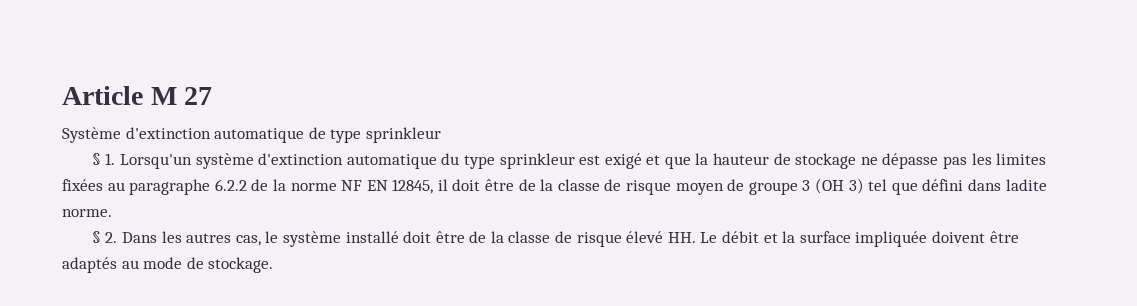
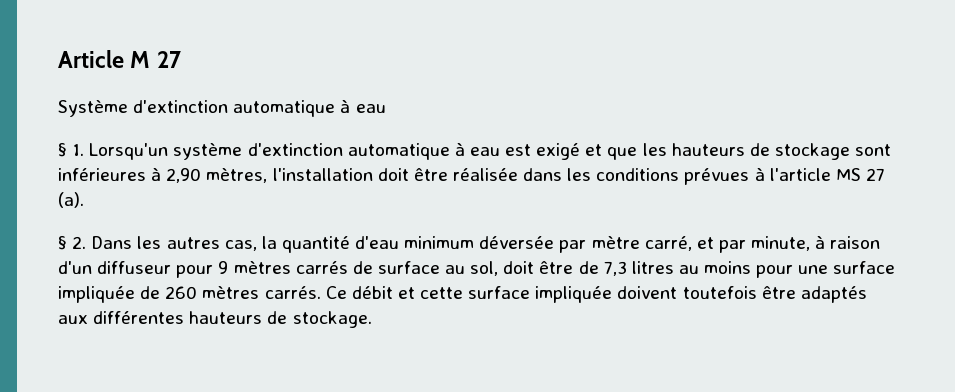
[308,127,441,143] de type sprinkleur -> [340,99,386,113] à eau
[441,153,575,169] du type sprinkleur -> [454,142,500,156] à eau
[695,153,1047,169] [62,178,1047,195] [62,209,112,217] la hauteur de stockage ne dépasse pas les limites fixées au paragraphe 6.2.2 de la norme NF EN 12845, il doit être de la classe de risque moyen de groupe 3 (OH 3) tel que défini dans ladite norme. -> [642,143,892,160] [58,167,885,185] [58,192,84,208] les hauteurs de stockage sont inférieures à 2,90 mètres, l'installation doit être réalisée dans les conditions prévues à l'article MS 27 (a).
[265,231,718,247] le système installé doit être de la classe de risque élevé HH. Le -> [261,235,881,253] [58,261,896,278] [58,286,347,303] la quantité d'eau minimum déversée par mètre carré, et par minute, à raison d'un diffuseur pour 9 mètres carrés de surface au sol, doit être de 7,3 litres au moins pour une surface impliquée de 260 mètres carrés. Ce
[782,231,796,243] la -> [420,287,464,299] cette
(985, 237) none -> [682,286,757,299] toutefois
[121,257,183,269] au mode -> [58,311,263,324] aux différentes hauteurs

